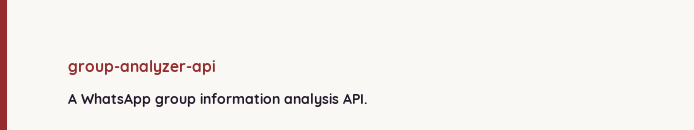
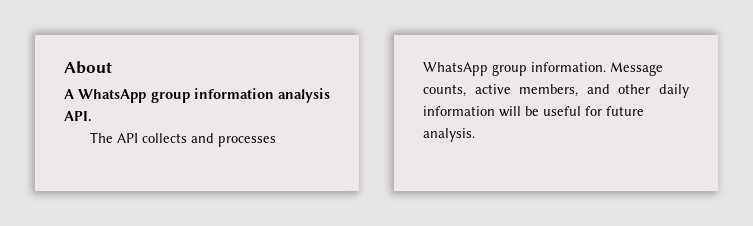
[68,60,216,75] group-analyzer-api -> [64,61,112,74] About
(367, 98) none -> [89,132,276,147] [423,62,663,76] [423,84,689,98] [423,106,644,117] [423,128,475,142] // The API collects and processes WhatsApp group information. Message counts, active members, and other daily information will be useful for future analysis.

